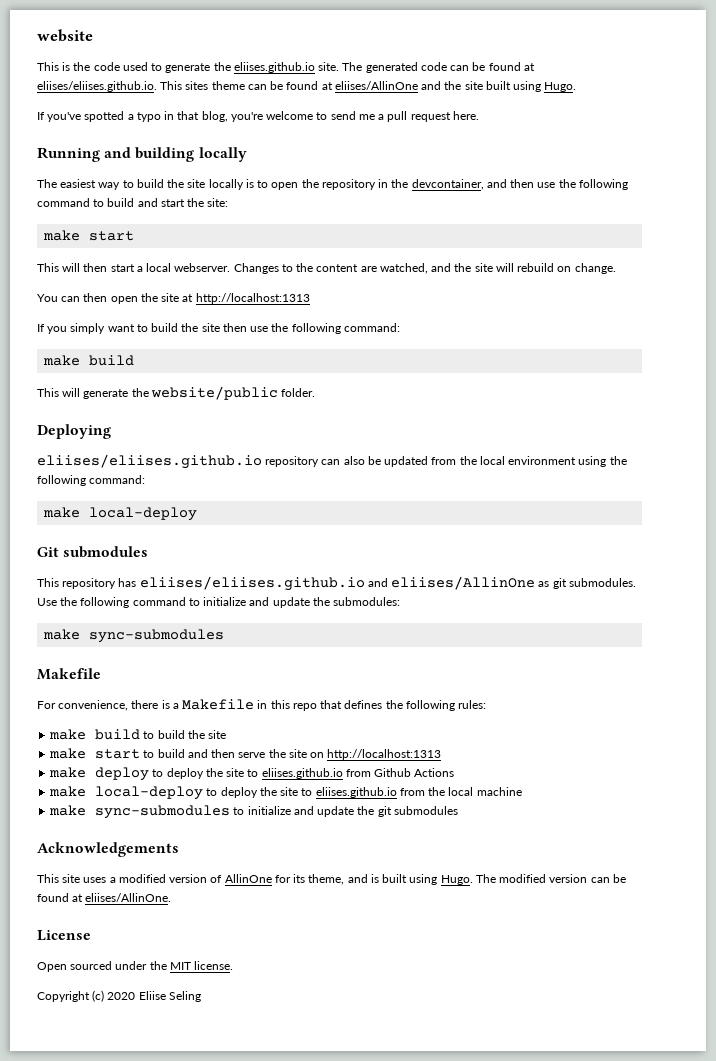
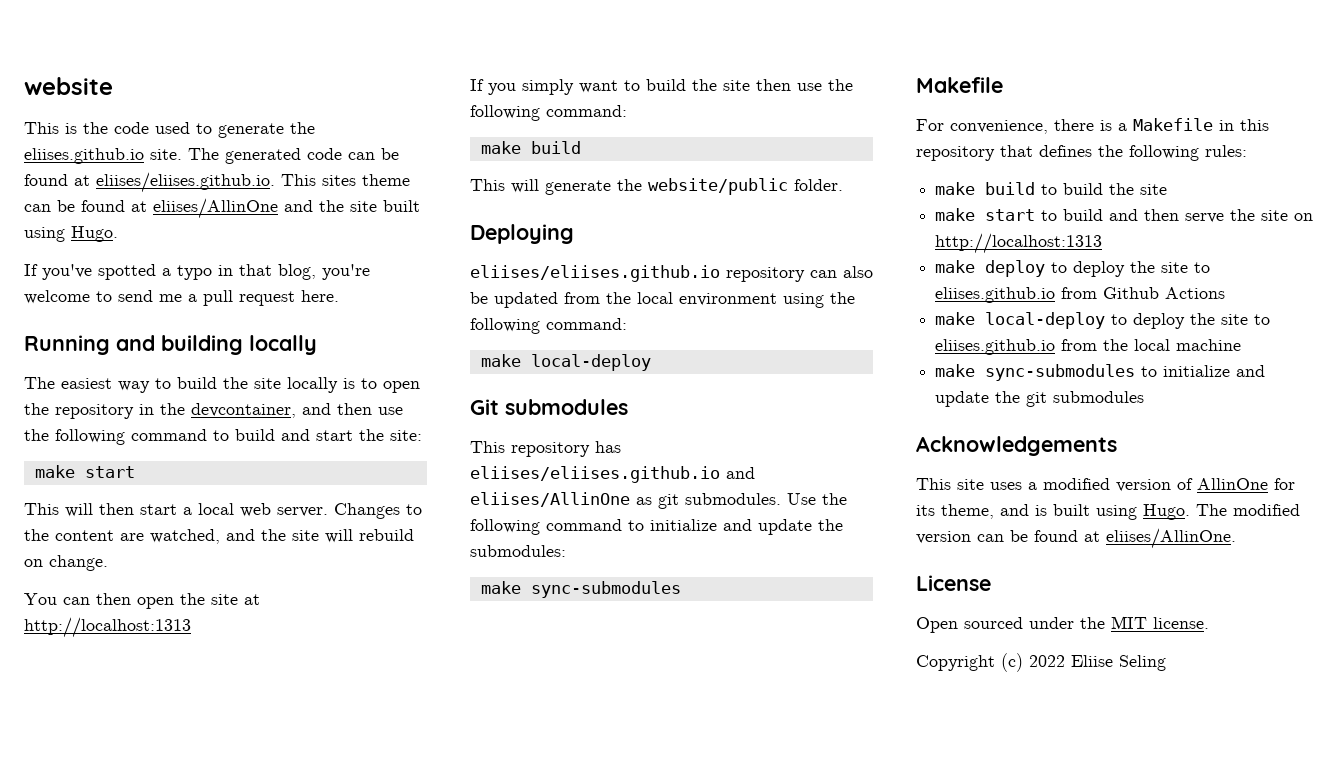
[174,263,231,272] webserver. -> [240,503,328,517] web server.
[292,703,317,711] repo -> [916,146,995,161] repository
[107,992,136,1000] 2020 -> [1029,655,1065,667] 2022

